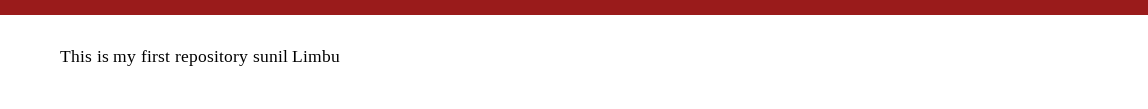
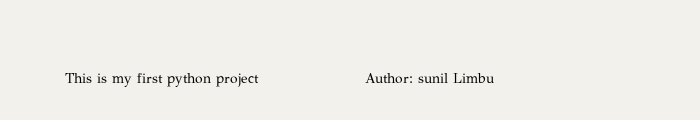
[174,51,248,66] repository -> [167,73,259,87] [365,73,413,84] python project // Author:

